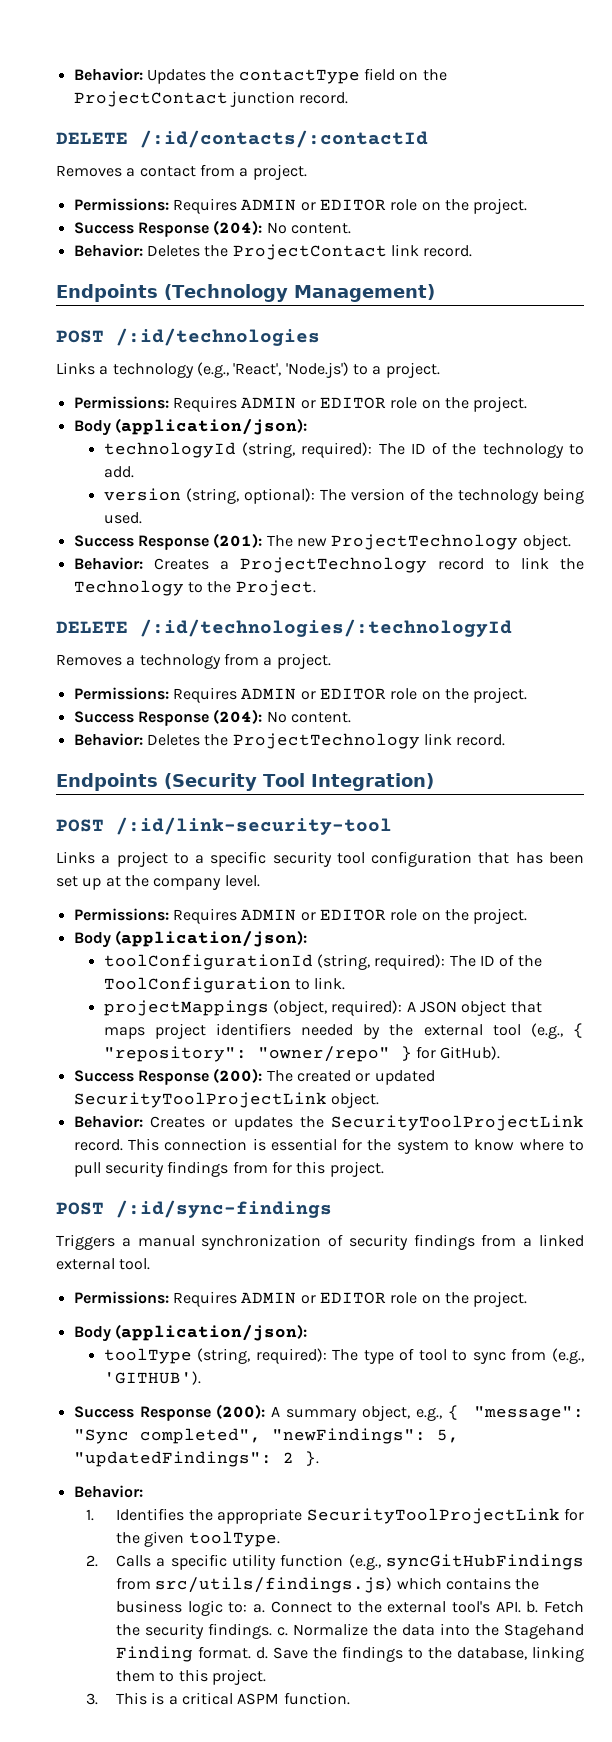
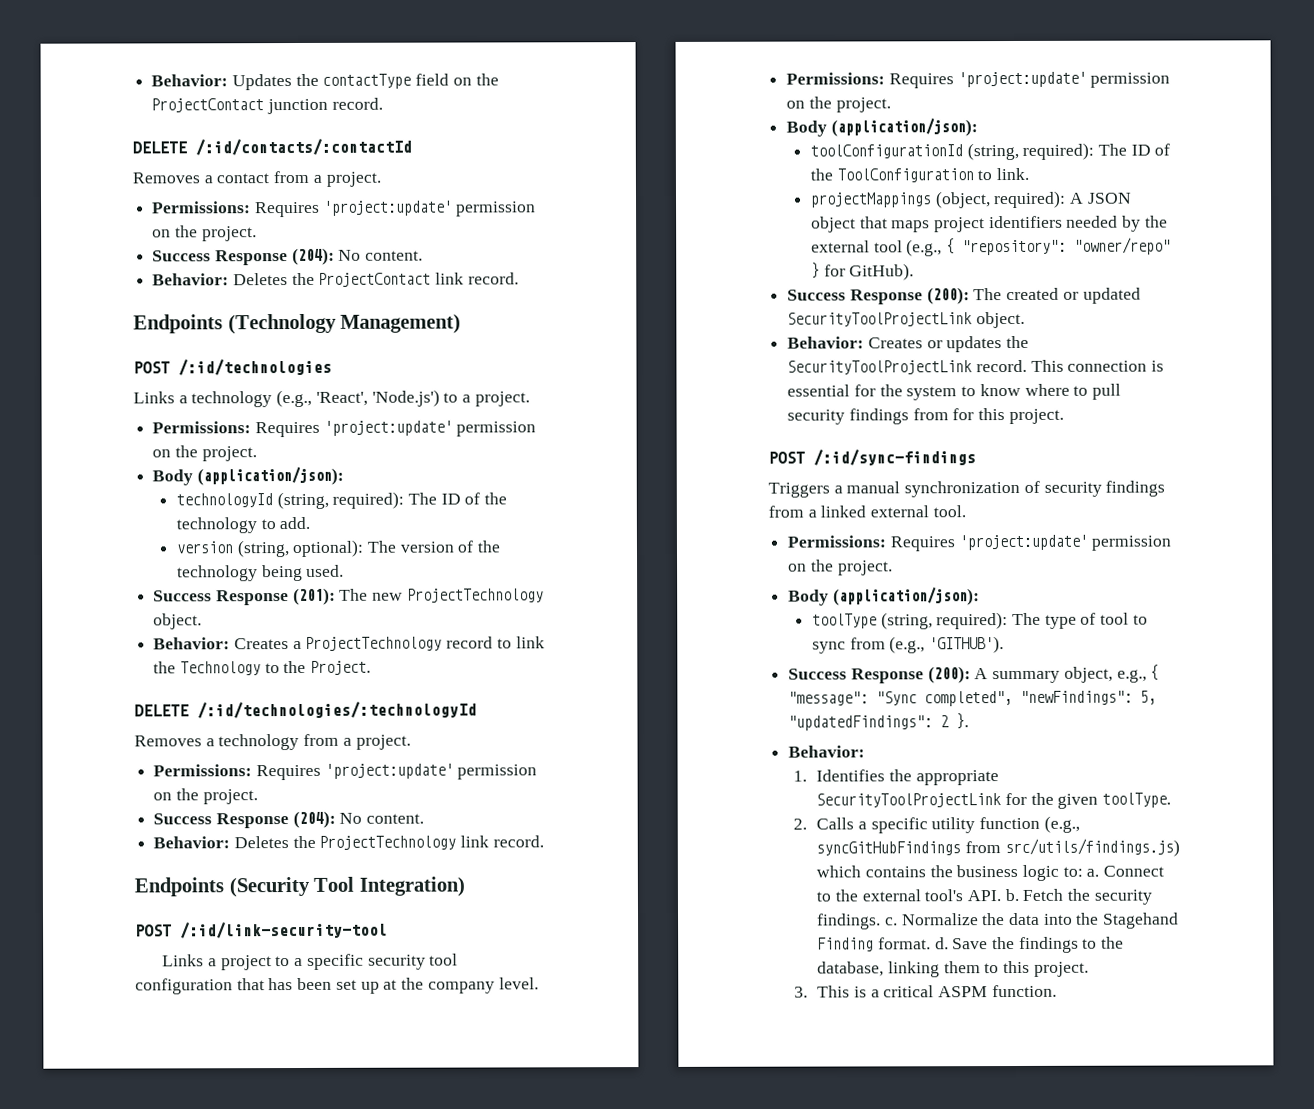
[241,199,418,211] ADMIN or EDITOR role -> [323,200,537,217] 'project:update' permission
[241,397,418,409] ADMIN or EDITOR role -> [323,420,537,437] 'project:update' permission
[241,688,418,700] ADMIN or EDITOR role -> [324,763,538,780] 'project:update' permission
[241,909,418,921] ADMIN or EDITOR role -> [957,71,1171,88] 'project:update' permission
[241,1292,418,1304] ADMIN or EDITOR role -> [958,534,1172,551] 'project:update' permission

